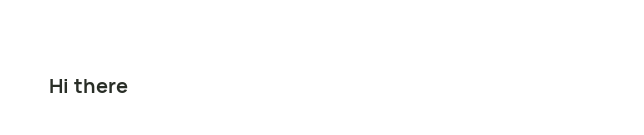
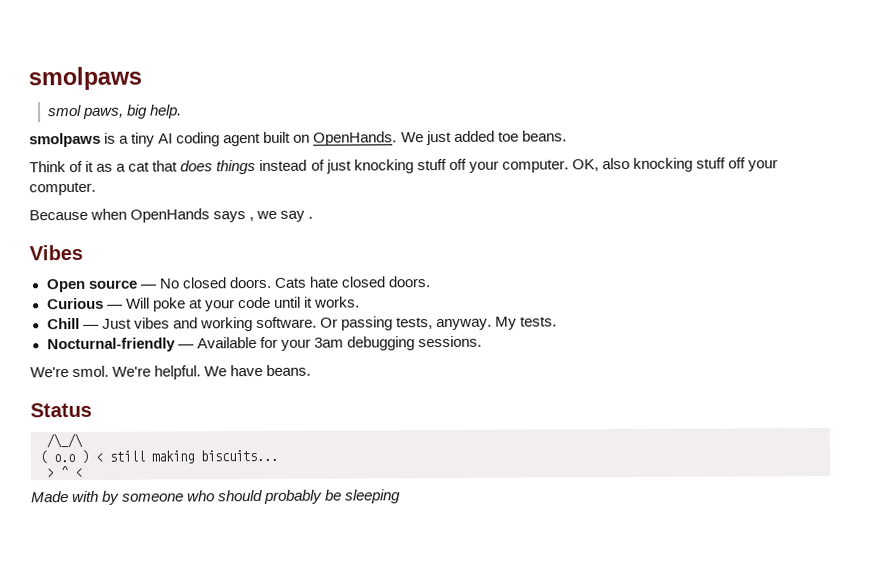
[49,79,129,93] Hi there -> [28,66,142,91] [48,104,183,119] [29,130,567,148] [29,157,779,175] [29,181,96,196] [29,208,314,223] [29,244,83,261] [45,276,431,293] [46,296,360,312] [46,316,558,332] [46,335,482,353] [30,364,312,380] [30,402,92,418] [46,432,83,449] [39,449,278,465] [46,466,83,478] [31,489,402,505] smolpaws // smol paws, big help. // smolpaws is a tiny AI coding agent built on OpenHands. We just added toe beans. // Think of it as a cat that does things instead of just knocking stuff off your computer. OK, also knocking stuff off your computer. // Because when OpenHands says , we say . // Vibes // Open source — No closed doors. Cats hate closed doors. // Curious — Will poke at your code until it works. // Chill — Just vibes and working software. Or passing tests, anyway. My tests. // Nocturnal-friendly — Available for your 3am debugging sessions. // We're smol. We're helpful. We have beans. // Status // /\_/\ // ( o.o ) < still making biscuits... // > ^ < // Made with by someone who should probably be sleeping

